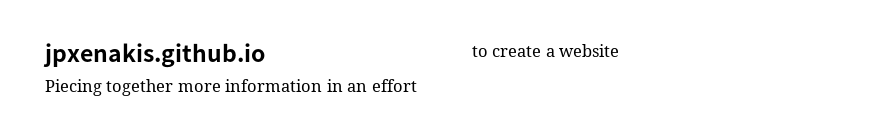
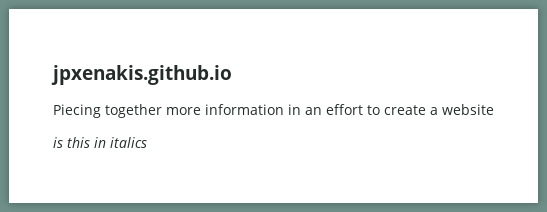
(620, 50) none -> [53,137,147,148] // is this in italics

